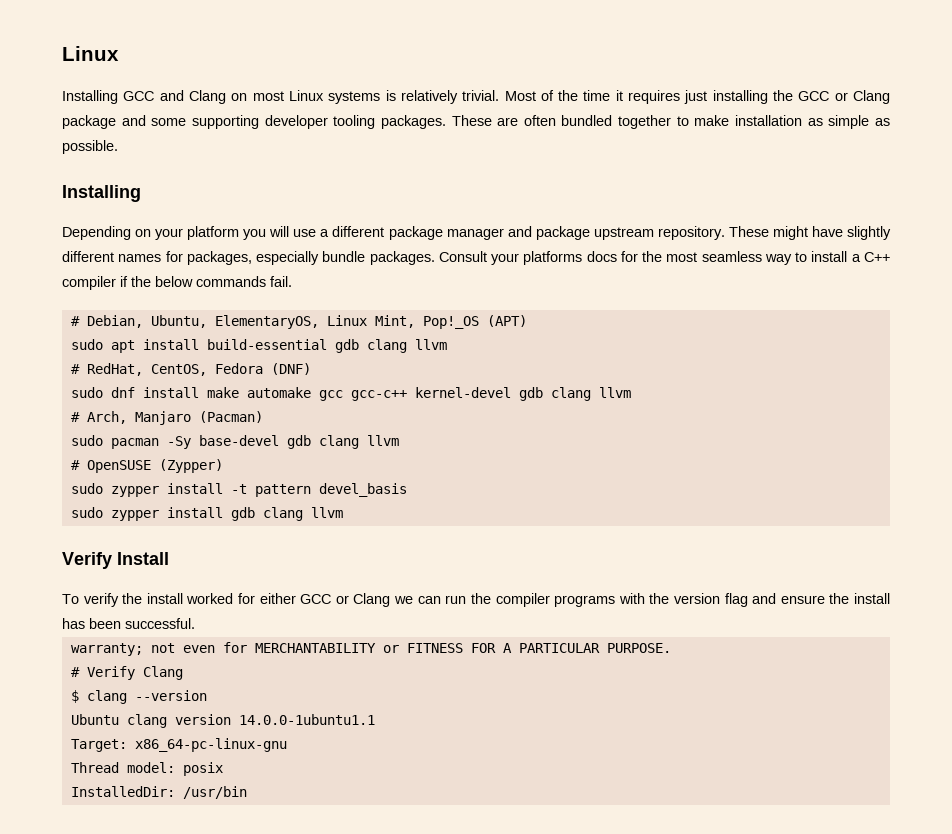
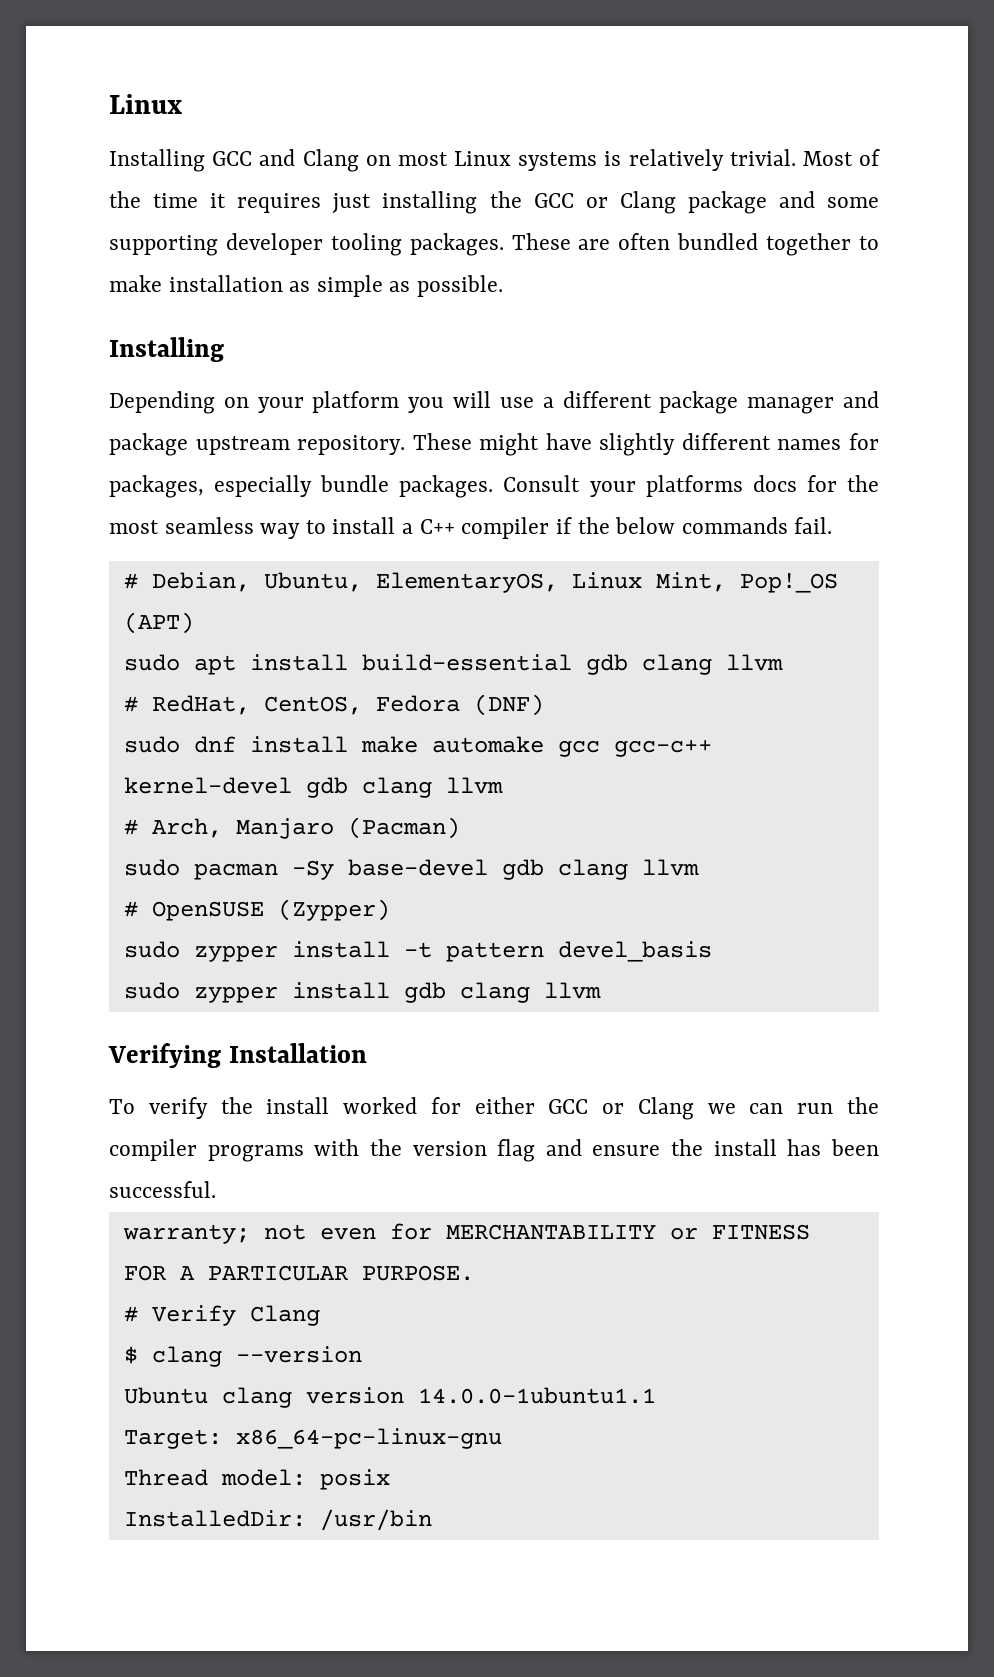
[62,552,169,569] Verify Install -> [108,1043,367,1068] Verifying Installation

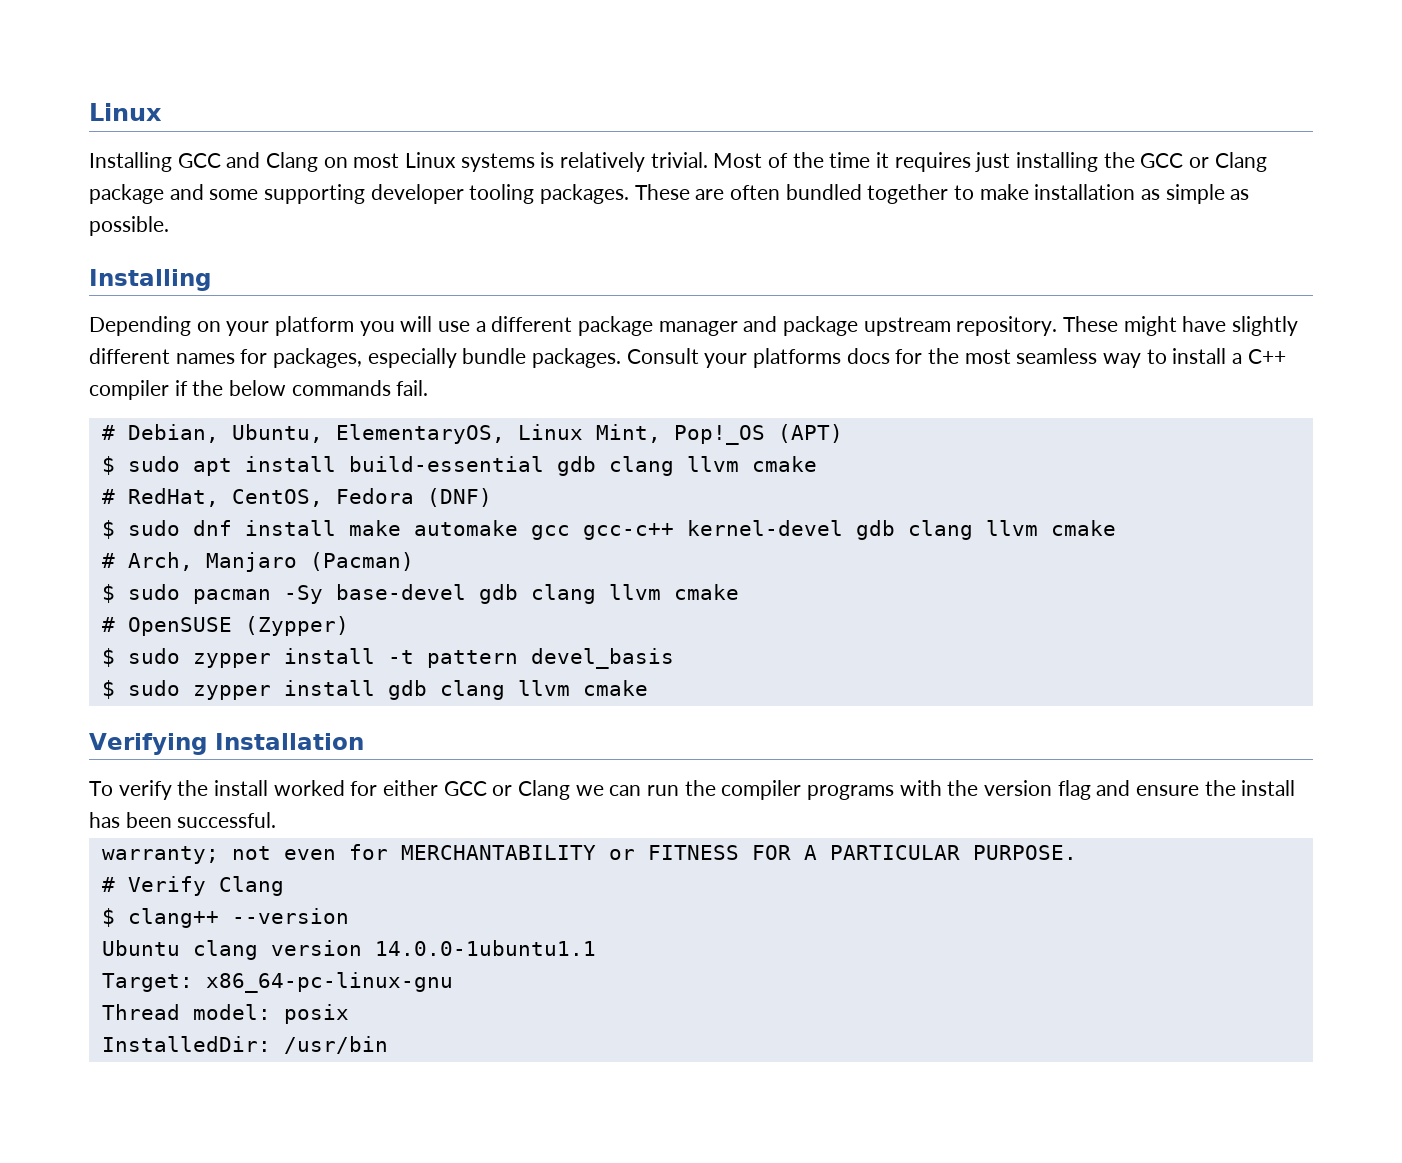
(194, 623) none -> [101,456,115,475] $
(783, 662) none -> [751,456,817,472] cmake
(544, 705) none -> [101,520,115,539] $
(503, 785) none -> [1050,520,1116,536] cmake
(460, 828) none -> [101,584,115,603] $
(699, 867) none -> [673,584,739,600] cmake
(390, 910) none -> [101,648,115,667] $
(712, 951) none -> [101,680,115,699] $
(601, 990) none -> [582,680,648,696] cmake
[151,1346,222,1367] clang -> [127,908,219,928] clang++

